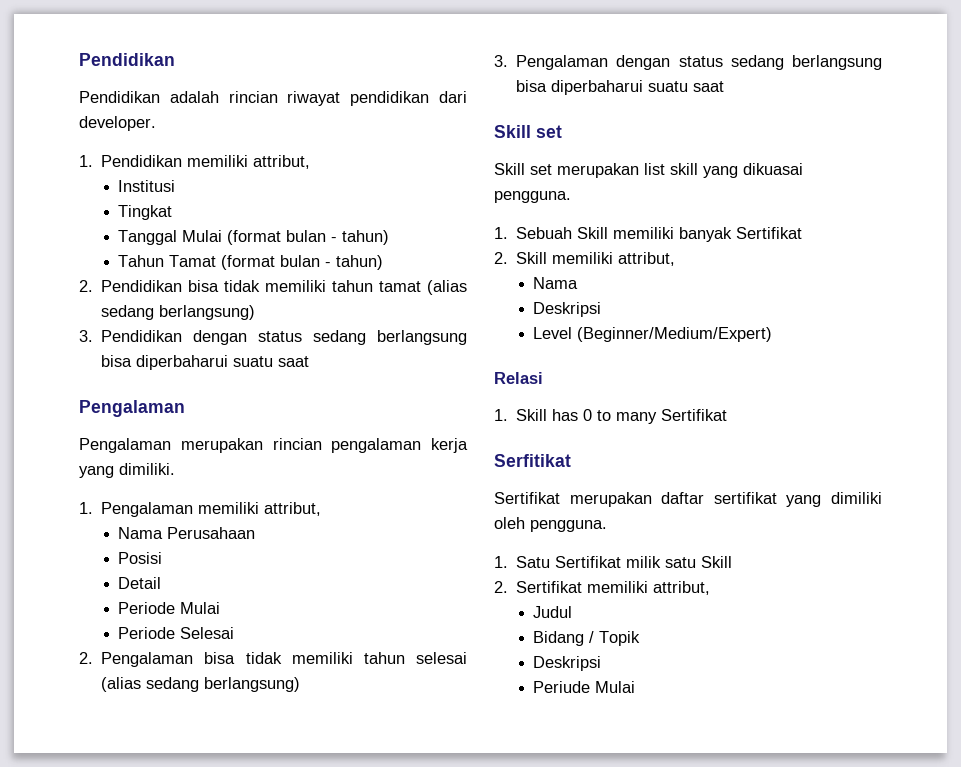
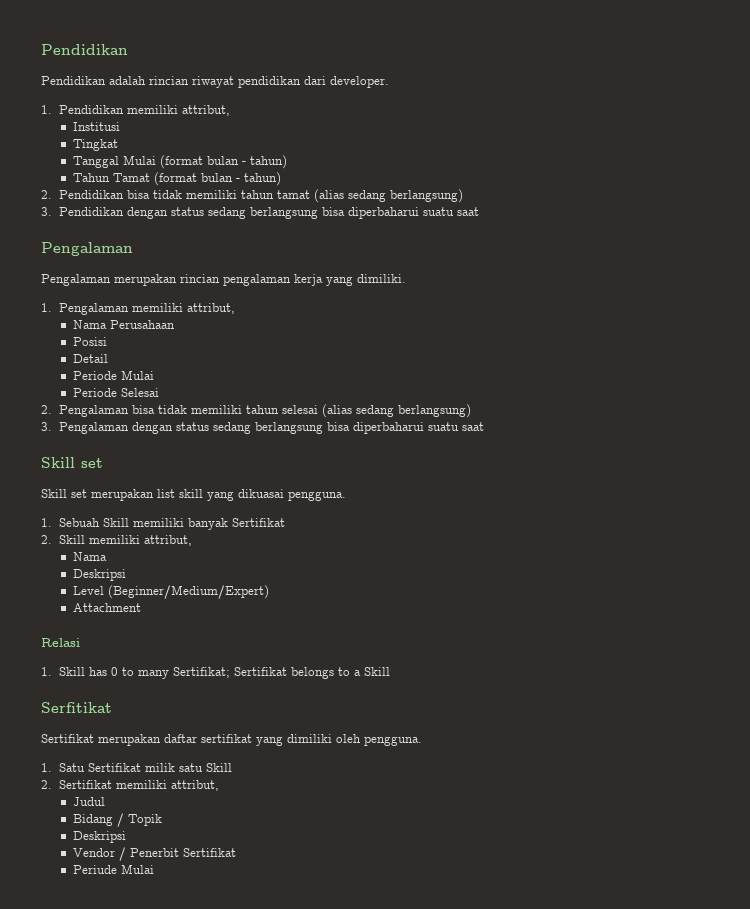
(773, 334) none -> [72,603,141,612] // Attachment
[661,409,728,421] Sertifikat -> [172,667,390,679] Sertifikat; Sertifikat belongs to a Skill
(602, 663) none -> [72,847,236,861] // Vendor / Penerbit Sertifikat

